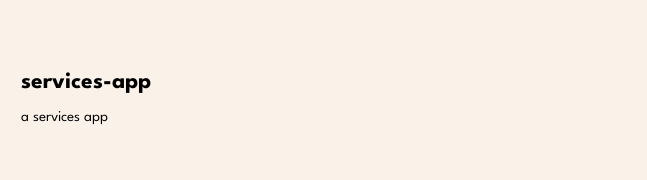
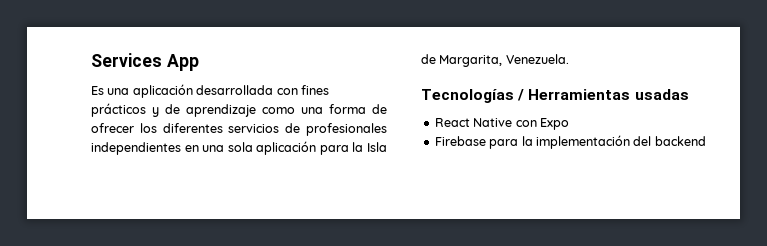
[21,72,151,93] [21,111,109,125] services-app // a services app -> [91,53,199,71] [91,84,329,98] [91,103,387,117] [91,123,387,136] [91,141,387,155] [421,54,569,67] [421,89,689,103] [434,118,569,130] [434,135,706,149] Services App // Es una aplicación desarrollada con fines prácticos y de aprendizaje como una forma de ofrecer los diferentes servicios de profesionales independientes en una sola aplicación para la Isla de Margarita, Venezuela. // Tecnologías / Herramientas usadas // React Native con Expo // Firebase para la implementación del backend

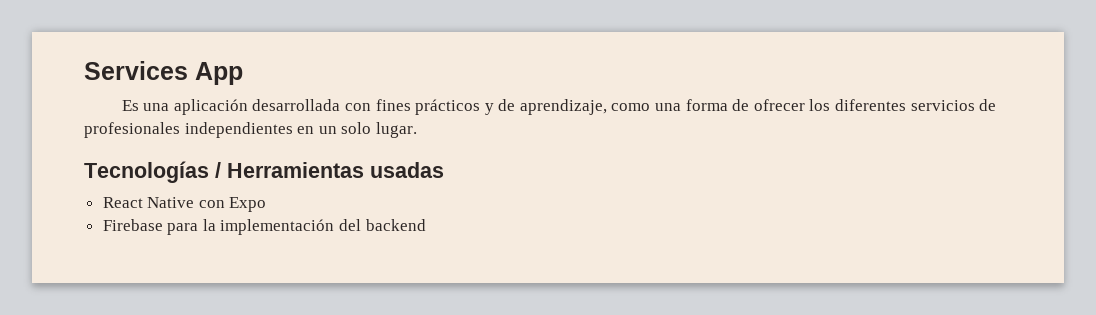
[186,104,256,117] aprendizaje -> [519,99,607,115] aprendizaje,
[202,141,387,155] [421,54,569,67] una sola aplicación para la Isla de Margarita, Venezuela. -> [318,122,417,138] un solo lugar.

